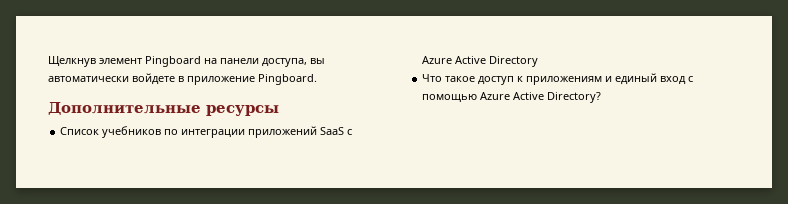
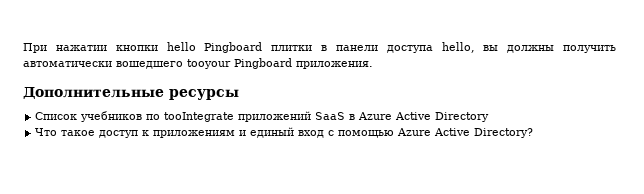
[48,56,325,67] [48,73,317,85] Щелкнув элемент Pingboard на панели доступа, вы автоматически войдете в приложение Pingboard. -> [23,42,616,53] [23,58,373,69] При нажатии кнопки hello Pingboard плитки в панели доступа hello, вы должны получить автоматически вошедшего tooyour Pingboard приложения.
[181,129,246,138] интеграции -> [164,112,235,122] tooIntegrate
[347,129,353,135] с -> [349,114,356,120] в

